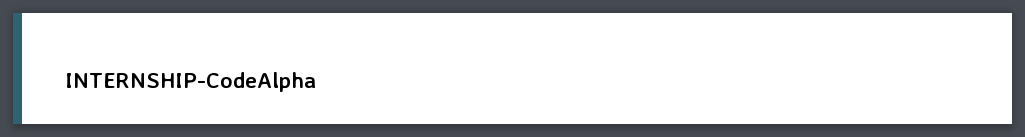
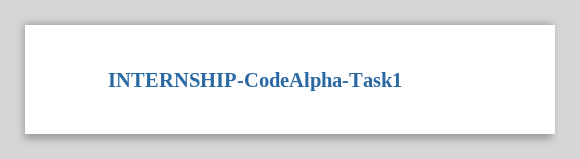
[65,72,316,92] INTERNSHIP-CodeAlpha -> [108,72,402,91] INTERNSHIP-CodeAlpha-Task1

